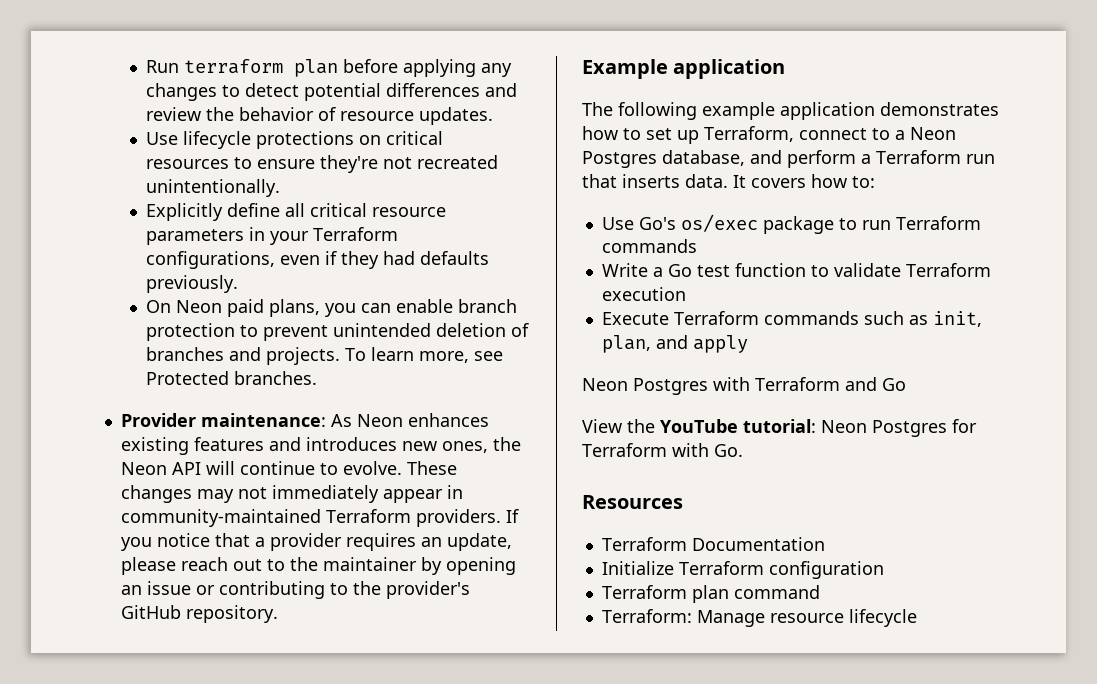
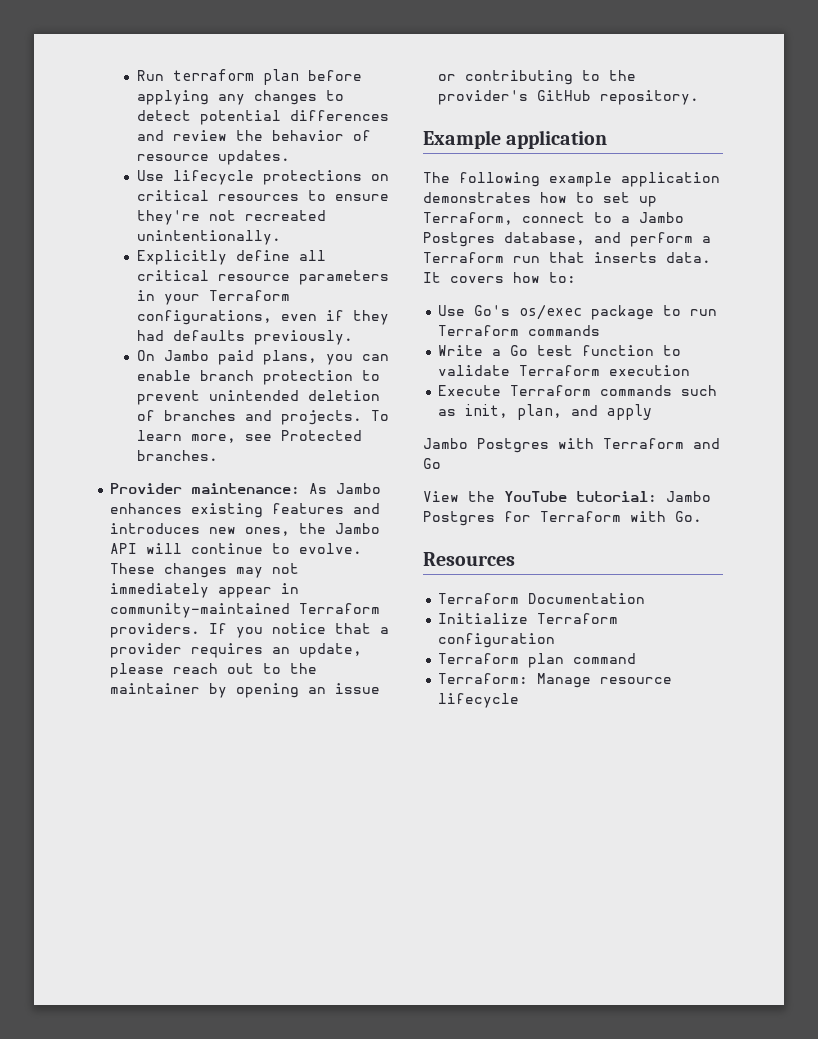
[175,300,222,313] Neon -> [163,350,209,361] Jambo
[356,414,403,427] Neon -> [336,483,382,494] Jambo
[120,462,167,475] Neon -> [335,523,381,534] Jambo
[910,127,956,140] Neon -> [639,212,684,223] Jambo
[582,378,628,391] Neon -> [423,438,468,449] Jambo
[821,420,867,433] Neon -> [666,491,711,502] Jambo

